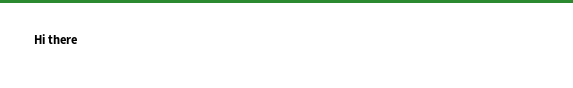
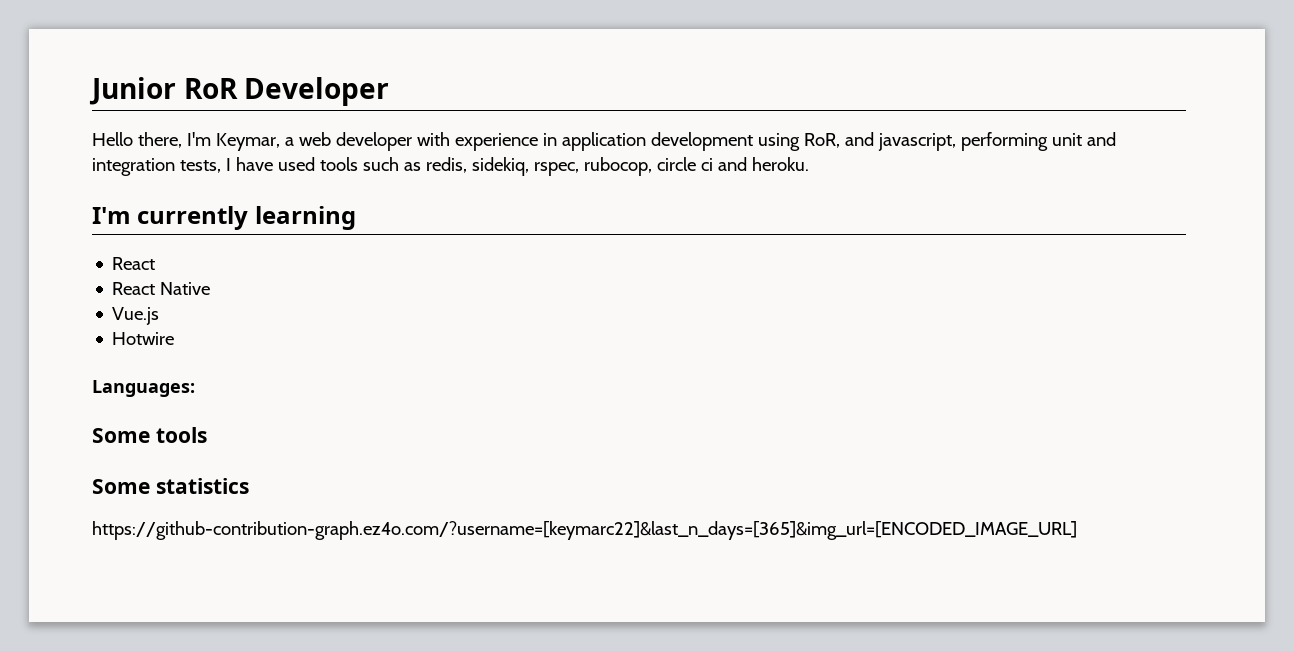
[34,34,78,44] Hi there -> [89,77,390,106] [92,132,1116,151] [92,157,809,176] [92,206,356,230] [112,257,156,270] [112,282,211,295] [112,307,160,325] [112,332,175,345] [92,380,195,397] [92,427,207,443] [92,478,249,494] [92,521,1077,540] Junior RoR Developer // Hello there, I'm Keymar, a web developer with experience in application development using RoR, and javascript, performing unit and integration tests, I have used tools such as redis, sidekiq, rspec, rubocop, circle ci and heroku. // I'm currently learning // React // React Native // Vue.js // Hotwire // Languages: // Some tools // Some statistics // https://github-contribution-graph.ez4o.com/?username=[keymarc22]&last_n_days=[365]&img_url=[ENCODED_IMAGE_URL]

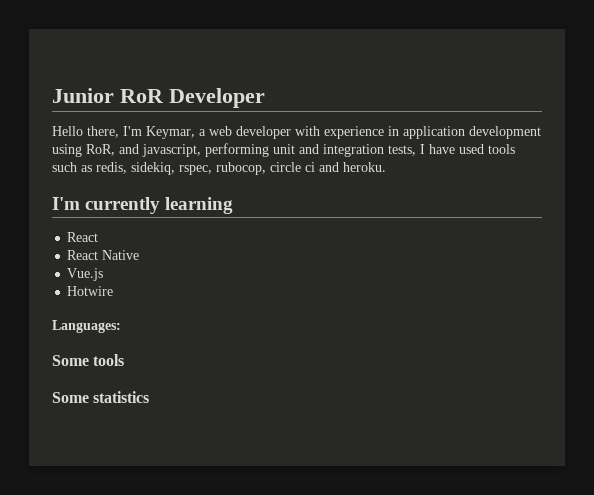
[92,521,1077,540] // https://github-contribution-graph.ez4o.com/?username=[keymarc22]&last_n_days=[365]&img_url=[ENCODED_IMAGE_URL] -> (150, 397) none

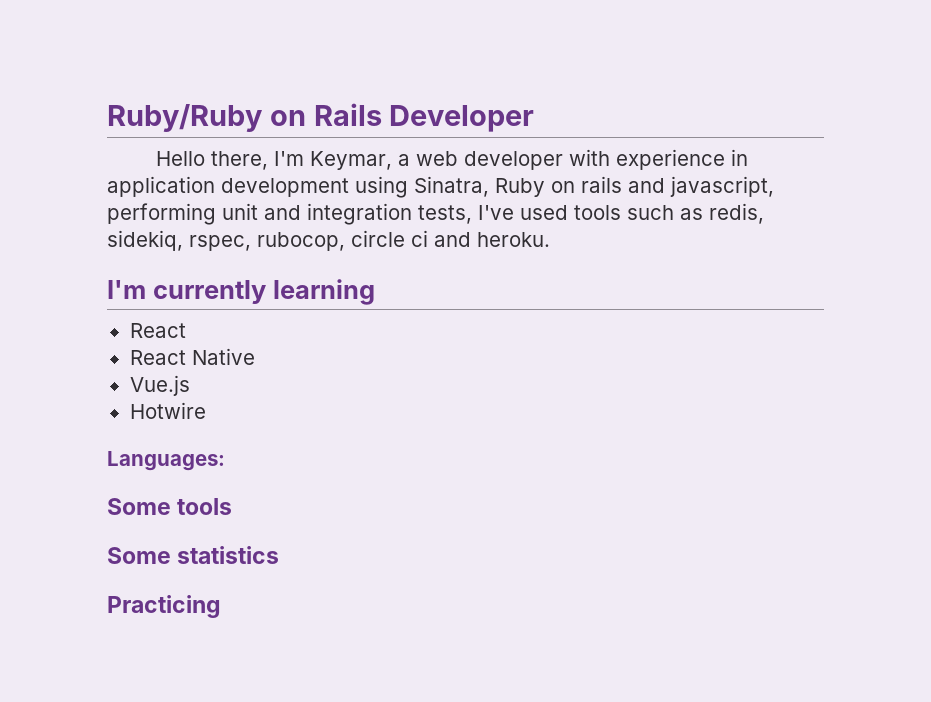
[52,88,164,103] Junior RoR -> [107,103,382,132] Ruby/Ruby on Rails
[86,144,115,156] RoR, -> [414,176,622,197] Sinatra, Ruby on rails
[420,144,455,154] I have -> [478,205,514,220] I've
(150, 397) none -> [107,595,221,618] // Practicing

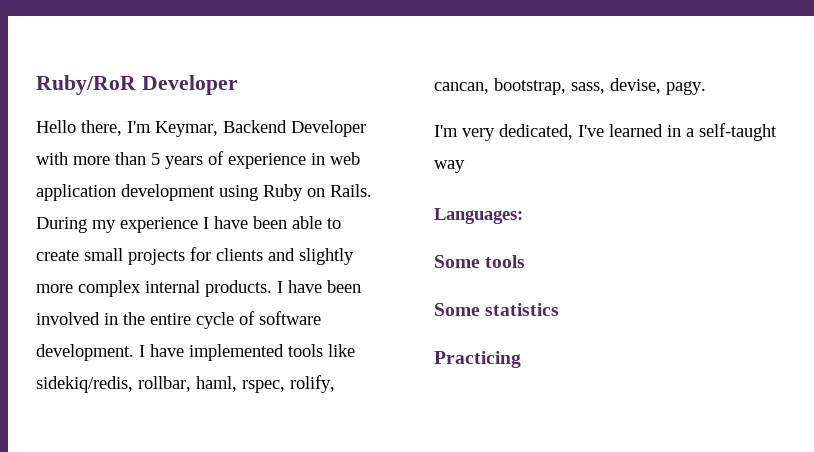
[107,103,382,132] Ruby/Ruby on Rails -> [36,75,136,95] Ruby/RoR
[398,149,611,170] a web developer with -> [223,120,366,137] [36,151,224,169] Backend Developer with more than 5 years of
(749, 157) none -> [330,152,360,165] web
[414,176,489,197] Sinatra, -> (258, 193) none
[581,176,774,197] [107,203,764,225] [107,230,550,251] [107,279,375,305] [129,323,186,338] [129,348,255,365] [129,375,190,396] [129,402,206,419] rails and javascript, performing unit and integration tests, I've used tools such as redis, sidekiq, rspec, rubocop, circle ci and heroku. // I'm currently learning // React // React Native // Vue.js // Hotwire -> [330,184,372,197] [36,216,341,233] [36,247,354,265] [36,280,361,297] [36,311,321,329] [36,344,355,361] [36,375,335,393] [434,78,706,95] [434,123,777,141] [434,160,465,173] Rails. During my experience I have been able to create small projects for clients and slightly more complex internal products. I have been involved in the entire cycle of software development. I have implemented tools like sidekiq/redis, rollbar, haml, rspec, rolify, cancan, bootstrap, sass, devise, pagy. // I'm very dedicated, I've learned in a self-taught way

